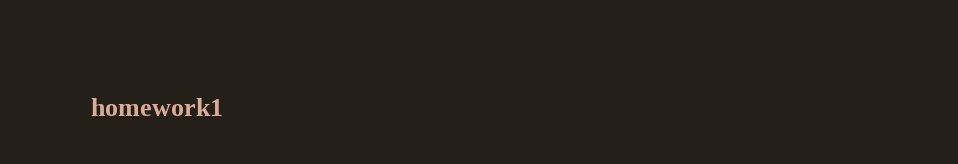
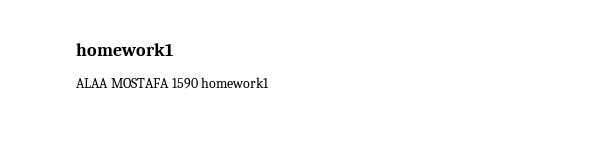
[91,98,223,116] homework1 -> [76,43,173,56] [76,77,270,89] homework1 // ALAA MOSTAFA 1590 homework1

